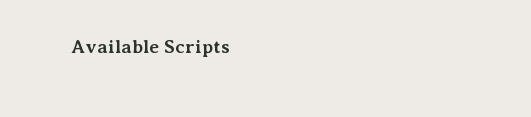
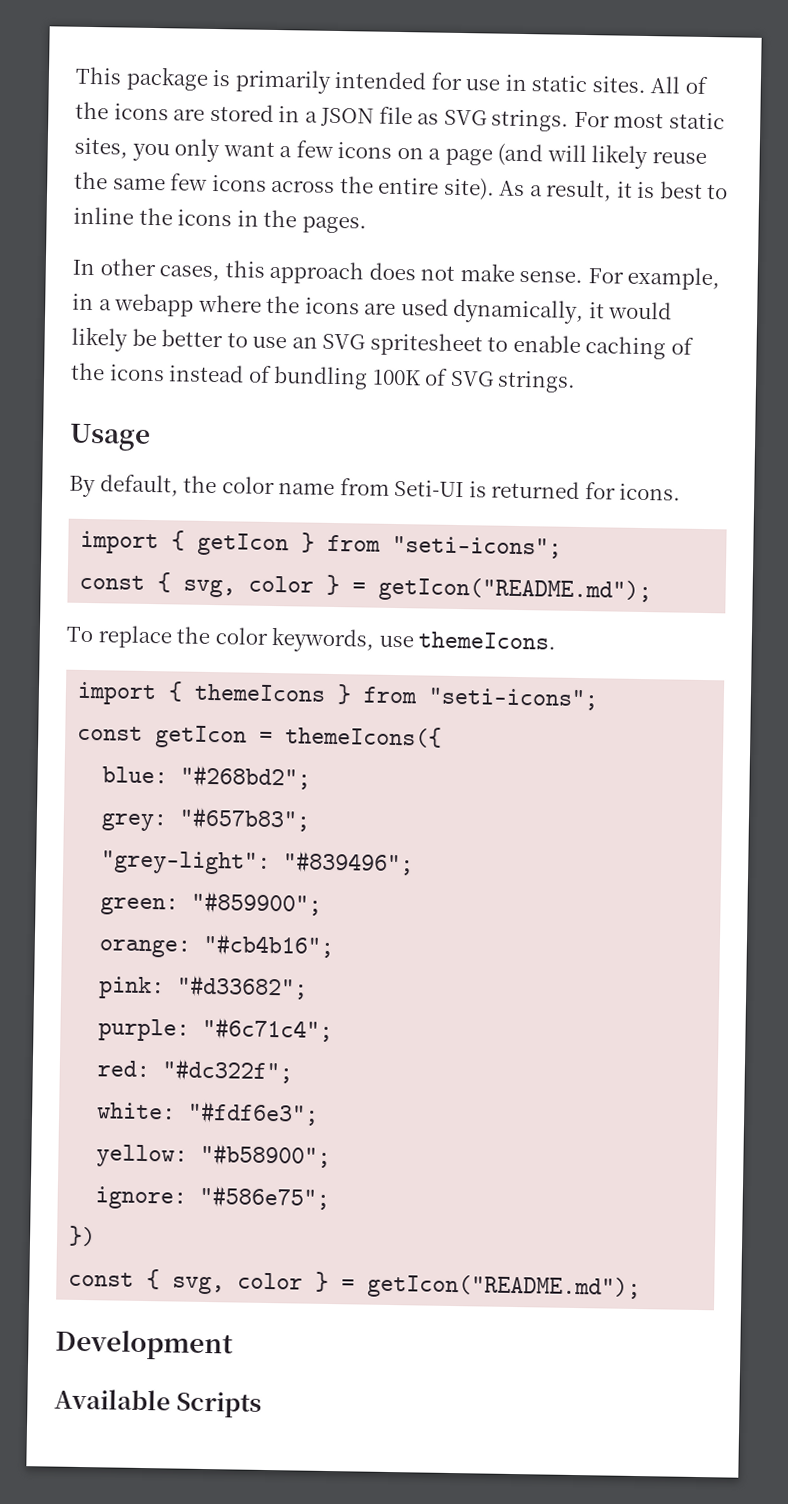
(71, 46) none -> [75,66,708,95] [75,101,725,132] [74,137,707,170] [74,171,729,202] [73,206,367,234] [72,258,721,291] [72,293,673,325] [71,326,694,360] [71,362,577,393] [69,423,151,451] [69,474,682,501] [80,530,563,559] [79,572,653,605] [66,625,557,653] [77,681,600,711] [77,725,443,749] [102,764,312,790] [101,806,312,832] [101,850,415,876] [100,890,323,916] [99,932,336,959] [98,974,309,1000] [98,1016,334,1043] [97,1058,294,1084] [97,1100,320,1126] [96,1142,332,1169] [95,1184,331,1211] [68,1225,97,1247] [68,1269,642,1302] [55,1329,234,1361] This package is primarily intended for use in static sites. All of the icons are stored in a JSON file as SVG strings. For most static sites, you only want a few icons on a page (and will likely reuse the same few icons across the entire site). As a result, it is best to inline the icons in the pages. // In other cases, this approach does not make sense. For example, in a webapp where the icons are used dynamically, it would likely be better to use an SVG spritesheet to enable caching of the icons instead of bundling 100K of SVG strings. // Usage // By default, the color name from Seti-UI is returned for icons. // import { getIcon } from "seti-icons"; // const { svg, color } = getIcon("README.md"); // To replace the color keywords, use themeIcons. // import { themeIcons } from "seti-icons"; // const getIcon = themeIcons({ // blue: "#268bd2"; // grey: "#657b83"; // "grey-light": "#839496"; // green: "#859900"; // orange: "#cb4b16"; // pink: "#d33682"; // purple: "#6c71c4"; // red: "#dc322f"; // white: "#fdf6e3"; // yellow: "#b58900"; // ignore: "#586e75"; // }) // const { svg, color } = getIcon("README.md"); // Development //

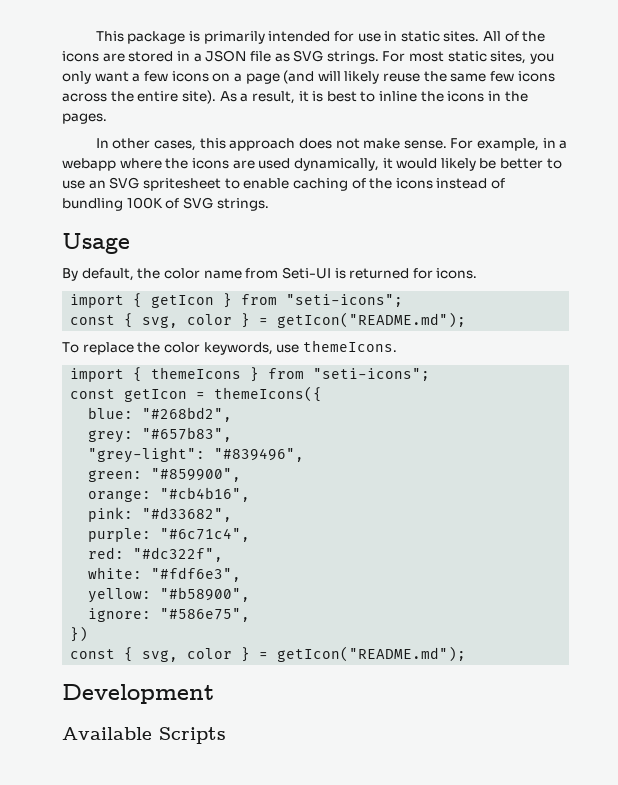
[180,764,312,790] "#268bd2"; -> [142,407,233,422] "#268bd2",
[179,806,312,832] "#657b83"; -> [142,427,233,442] "#657b83",
[283,850,415,876] "#839496"; -> [214,448,305,462] "#839496",
[191,890,323,916] "#859900"; -> [151,468,242,482] "#859900",
[203,932,336,959] "#cb4b16"; -> [160,487,251,502] "#cb4b16",
[176,974,309,1000] "#d33682"; -> [142,507,233,522] "#d33682",
[202,1016,334,1043] "#6c71c4"; -> [160,528,251,542] "#6c71c4",
[162,1058,294,1084] "#dc322f"; -> [133,547,224,562] "#dc322f",
[187,1100,320,1126] "#fdf6e3"; -> [151,567,242,582] "#fdf6e3",
[200,1142,332,1169] "#b58900"; -> [160,587,251,602] "#b58900",
[199,1184,331,1211] "#586e75"; -> [160,608,251,622] "#586e75",

